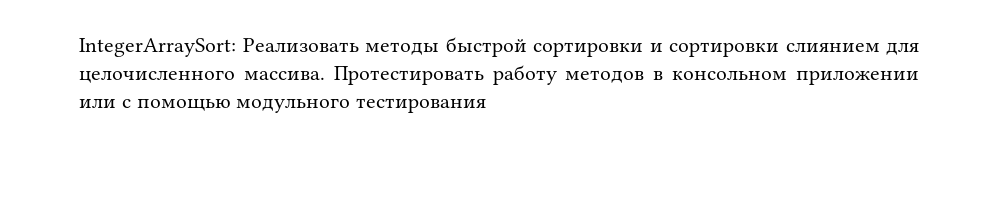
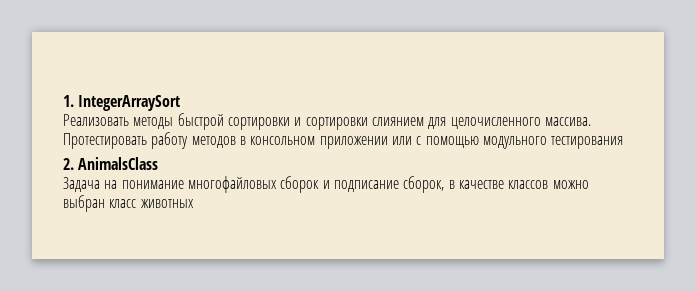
[79,38,236,57] IntegerArraySort: -> [63,95,181,111] 1. IntegerArraySort //
(487, 105) none -> [63,157,159,170] [63,176,589,193] [63,195,194,212] // 2. AnimalsClass // Задача на понимание многофайловых сборок и подписание сборок, в качестве классов можно выбран класс животных

